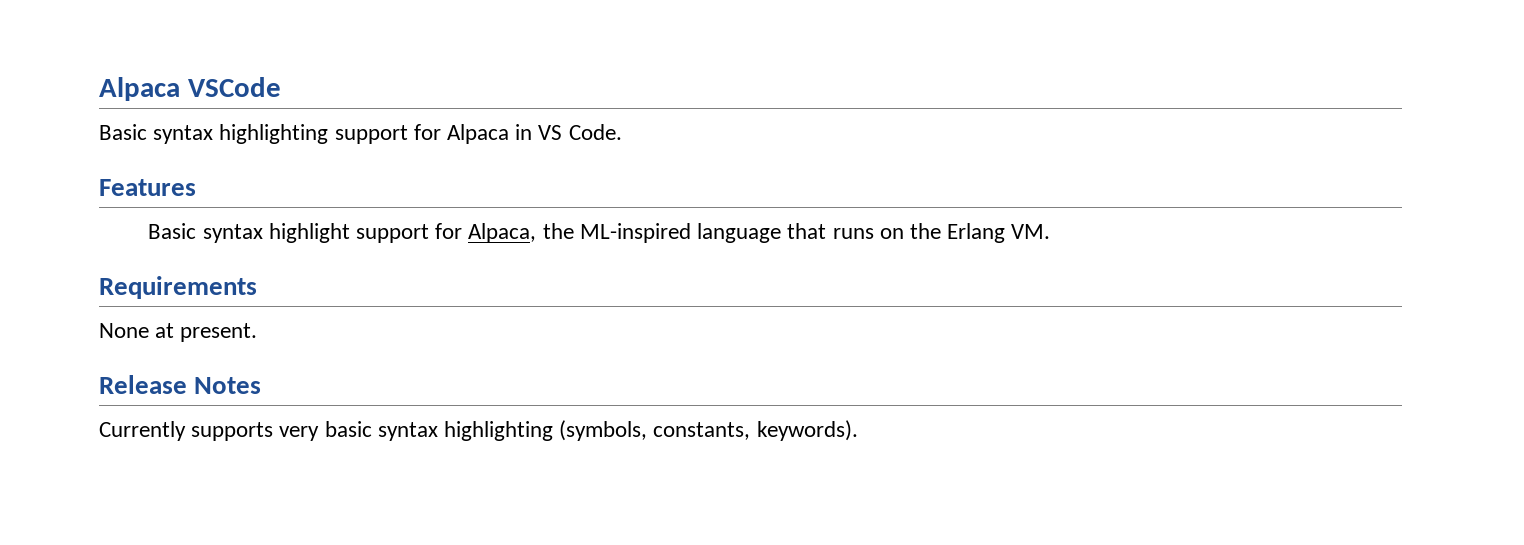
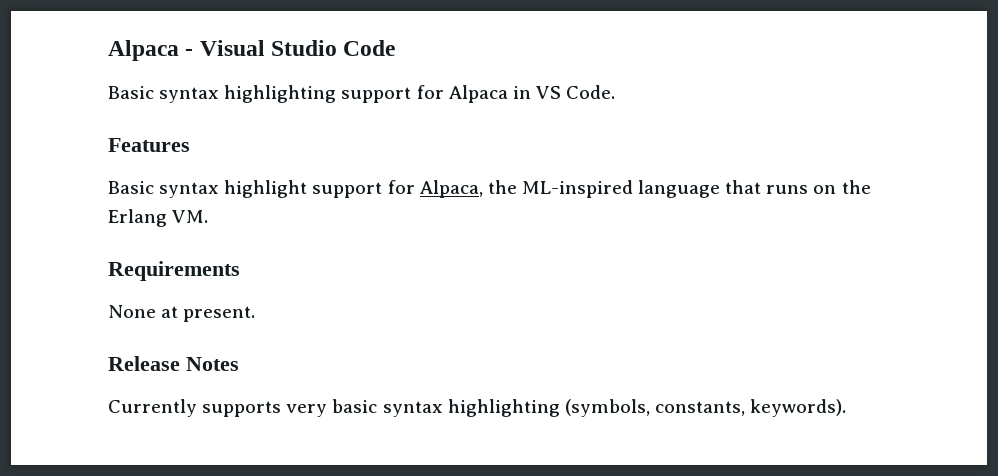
[99,77,281,101] Alpaca VSCode -> [108,40,396,61] Alpaca - Visual Studio Code

